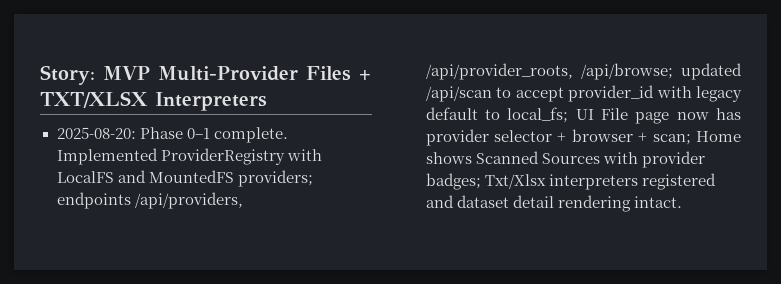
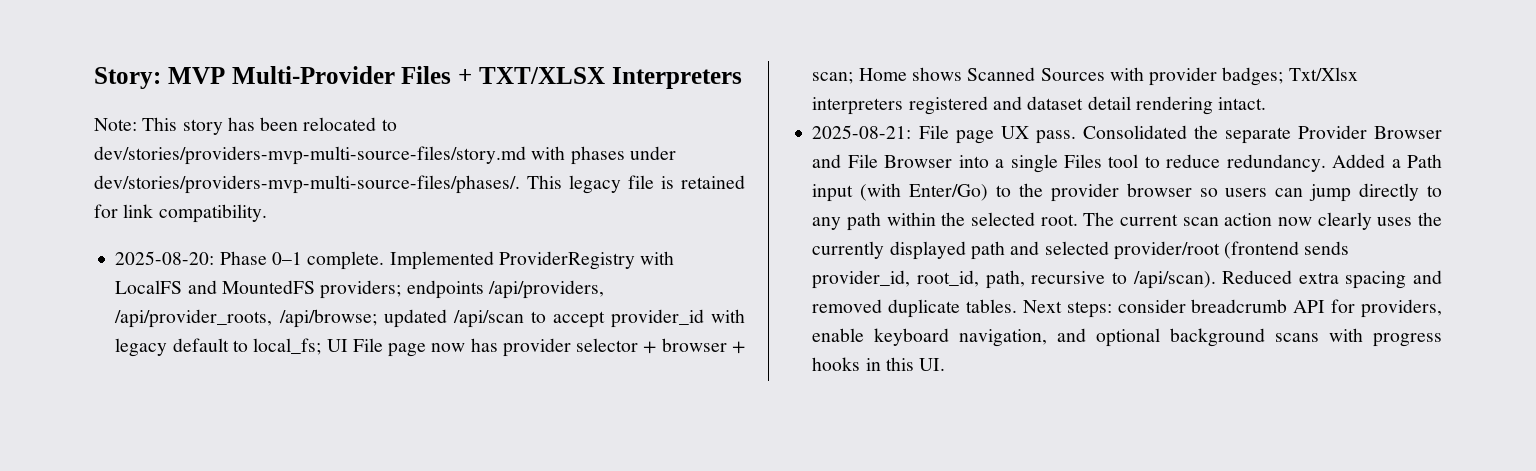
(267, 101) none -> [94,117,397,135] [94,146,676,165] [94,175,745,194] [94,204,267,223] // Note: This story has been relocated to dev/stories/providers-mvp-multi-source-files/story.md with phases under dev/stories/providers-mvp-multi-source-files/phases/. This legacy file is retained for link compatibility.
(682, 202) none -> [812,125,1442,144] [812,154,1442,173] [812,183,1442,202] [812,212,1442,231] [812,241,1350,260] [812,270,1442,289] [812,299,1442,318] [812,328,1442,347] [812,357,946,371] // 2025-08-21: File page UX pass. Consolidated the separate Provider Browser and File Browser into a single Files tool to reduce redundancy. Added a Path input (with Enter/Go) to the provider browser so users can jump directly to any path within the selected root. The current scan action now clearly uses the currently displayed path and selected provider/root (frontend sends provider_id, root_id, path, recursive to /api/scan). Reduced extra spacing and removed duplicate tables. Next steps: consider breadcrumb API for providers, enable keyboard navigation, and optional background scans with progress hooks in this UI.

